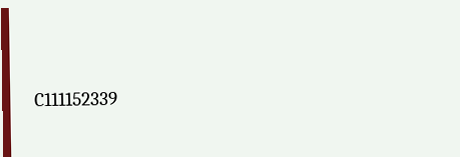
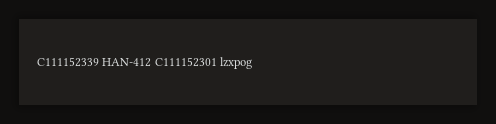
(118, 99) none -> [102,57,253,69] HAN-412 C111152301 lzxpog

